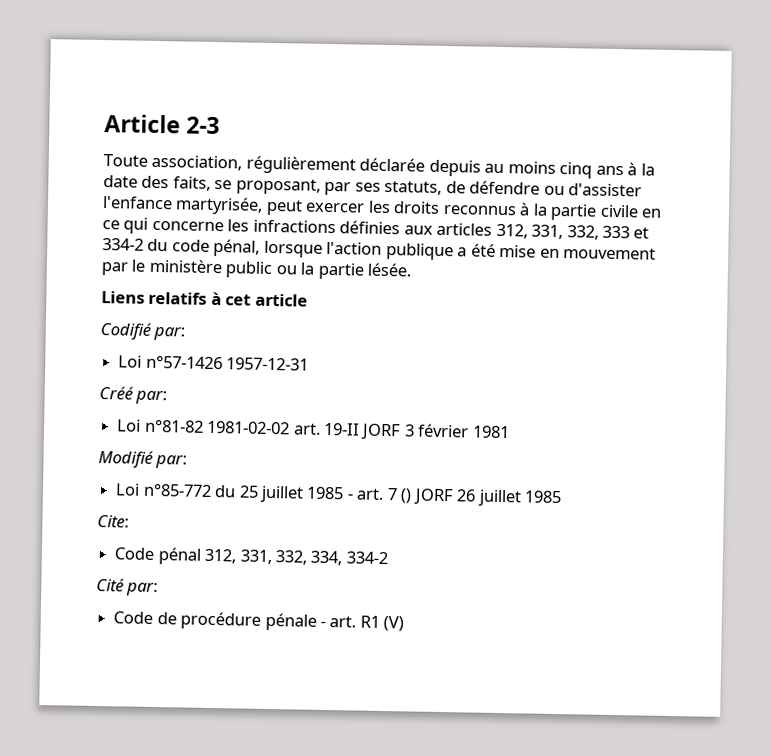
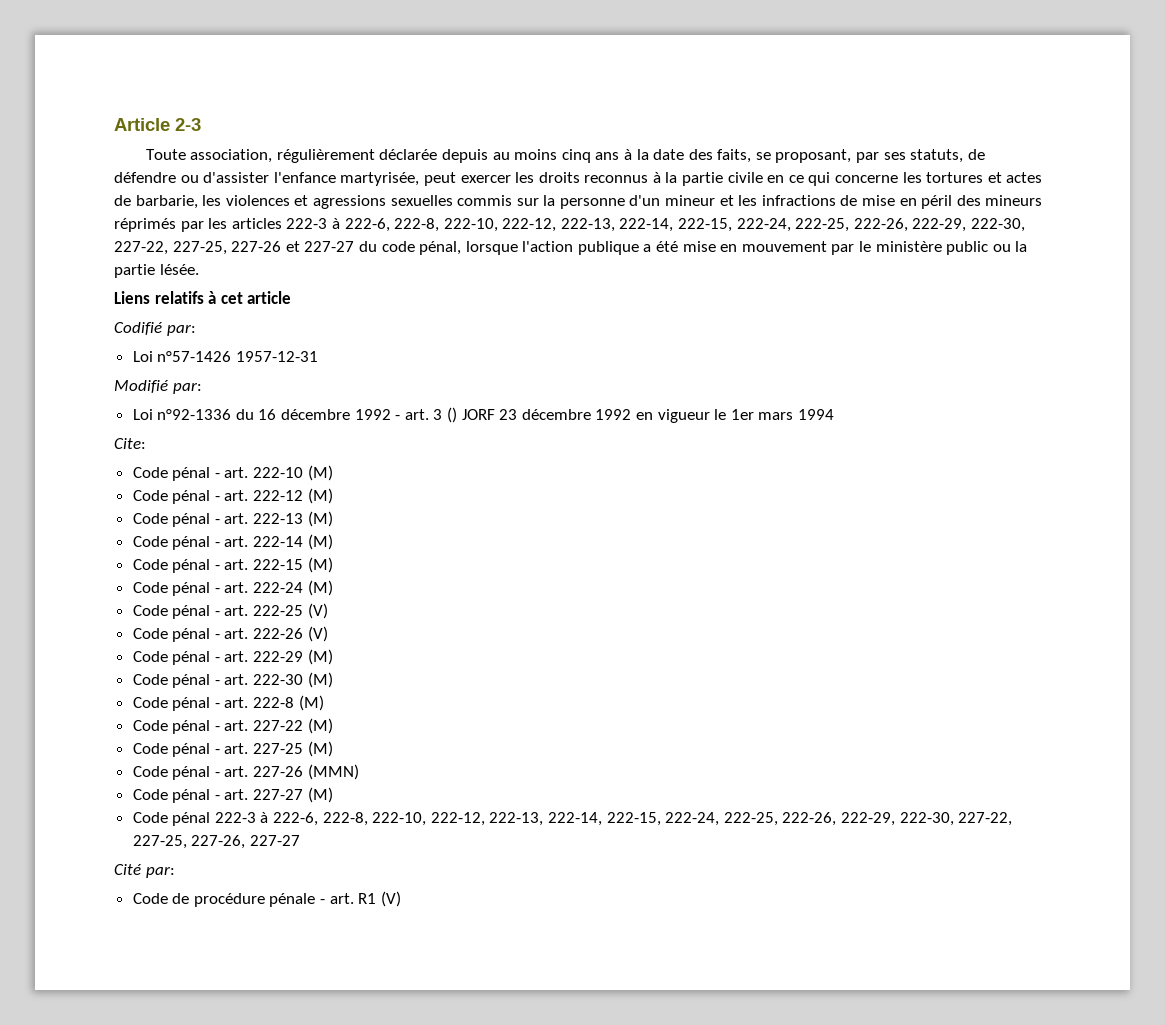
[252,219,650,240] [102,238,144,251] infractions définies aux articles 312, 331, 332, 333 et 334-2 -> [926,172,1043,183] [114,195,1043,209] [114,218,1026,232] [114,241,355,255] tortures et actes de barbarie, les violences et agressions sexuelles commis sur la personne d'un mineur et les infractions de mise en péril des mineurs réprimés par les articles 222-3 à 222-6, 222-8, 222-10, 222-12, 222-13, 222-14, 222-15, 222-24, 222-25, 222-26, 222-29, 222-30, 227-22, 227-25, 227-26 et 227-27
[99,386,168,405] [117,418,510,441] [98,450,188,469] [115,482,398,503] Créé par: // Loi n°81-82 1981-02-02 art. 19-II JORF 3 février 1981 // Modifié par: // Loi n°85-772 du 25 juillet 1985 - art. 7 -> [114,380,202,394] [132,409,443,420] Modifié par: // Loi n°92-1336 du 16 décembre 1992 - art. 3
[456,489,563,507] [97,514,129,528] [114,547,388,566] 26 juillet 1985 // Cite: // Code pénal 312, 331, 332, 334, 334-2 -> [499,409,834,423] [114,438,146,449] [132,465,333,481] [132,488,333,504] [132,511,333,527] [132,534,333,550] [132,557,333,573] [132,580,333,596] [132,603,328,619] [132,626,328,642] [132,649,333,665] [132,672,333,688] [132,695,324,711] [132,718,333,734] [132,741,333,757] [132,764,359,780] [132,787,333,803] [132,812,1013,826] [132,835,300,849] 23 décembre 1992 en vigueur le 1er mars 1994 // Cite: // Code pénal - art. 222-10 (M) // Code pénal - art. 222-12 (M) // Code pénal - art. 222-13 (M) // Code pénal - art. 222-14 (M) // Code pénal - art. 222-15 (M) // Code pénal - art. 222-24 (M) // Code pénal - art. 222-25 (V) // Code pénal - art. 222-26 (V) // Code pénal - art. 222-29 (M) // Code pénal - art. 222-30 (M) // Code pénal - art. 222-8 (M) // Code pénal - art. 227-22 (M) // Code pénal - art. 227-25 (M) // Code pénal - art. 227-26 (MMN) // Code pénal - art. 227-27 (M) // Code pénal 222-3 à 222-6, 222-8, 222-10, 222-12, 222-13, 222-14, 222-15, 222-24, 222-25, 222-26, 222-29, 222-30, 227-22, 227-25, 227-26, 227-27

